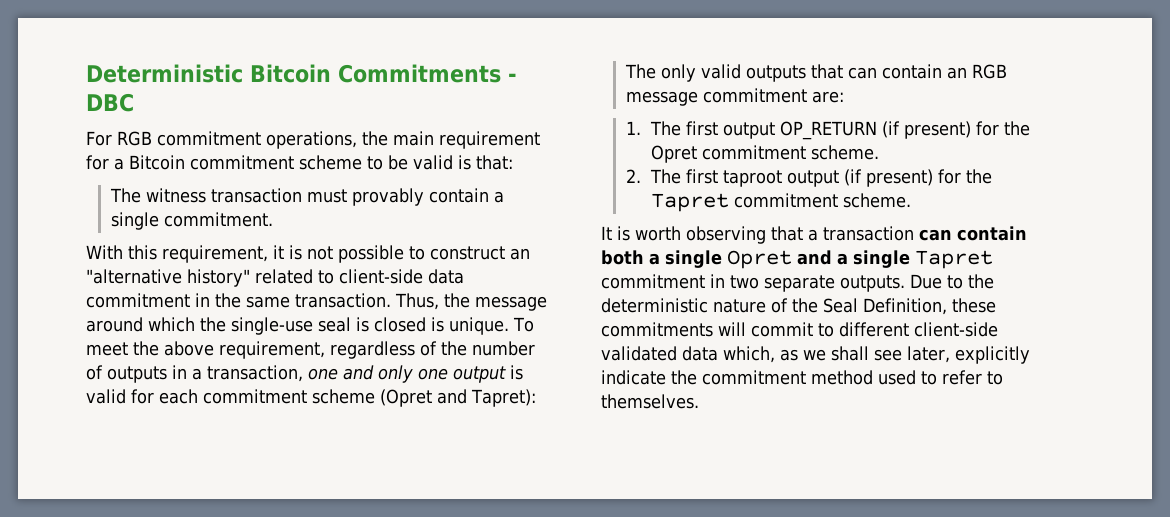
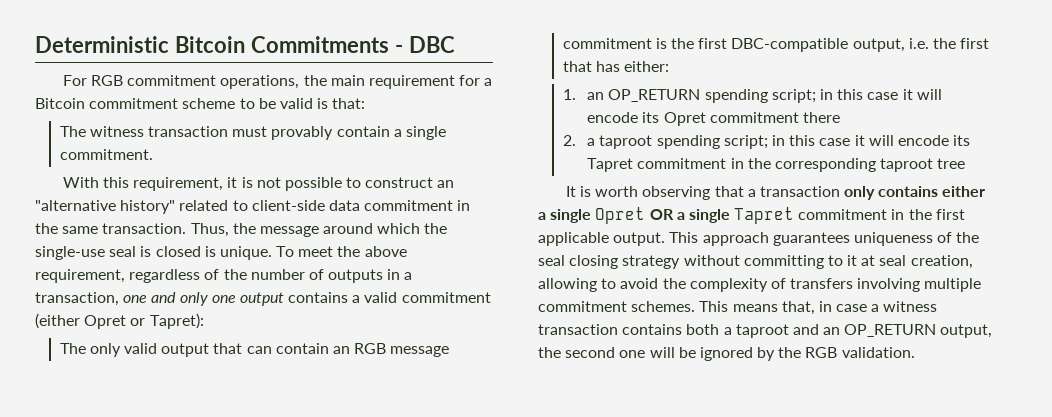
[510,365,523,380] [86,389,467,407] is valid for each commitment scheme (Opret and -> [288,292,491,303] [35,313,146,329] contains a valid commitment (either Opret or
[746,65,807,82] outputs -> [161,343,210,357] output
[812,91,845,103] [626,121,1031,140] are: // 1. The first output OP_RETURN (if present) for the -> [655,38,990,52] [562,61,670,72] [562,89,942,103] [587,112,660,123] is the first DBC-compatible output, i.e. the first that has either: // 1. an OP_RETURN spending script; in this case it will encode its
[811,145,880,160] scheme. -> [803,112,841,123] there
[650,169,993,187] [651,193,912,212] The first taproot output (if present) for the Tapret commitment scheme. -> [587,135,971,149] [587,158,966,172] a taproot spending script; in this case it will encode its Tapret commitment in the corresponding taproot tree
[919,226,1027,241] [601,250,644,265] can contain both -> [844,186,986,200] only contains either
[797,250,832,265] and -> [649,209,674,220] OR
[730,274,994,292] [601,298,996,315] [601,322,998,337] [601,346,1030,364] [601,370,1003,385] [601,394,699,409] two separate outputs. Due to the deterministic nature of the Seal Definition, these commitments will commit to different client-side validated data which, as we shall see later, explicitly indicate the commitment method used to refer to themselves. -> [908,209,965,220] [538,232,980,246] [538,255,973,269] [538,278,982,292] [538,301,938,315] [538,324,993,338] [538,347,915,361] the first applicable output. This approach guarantees uniqueness of the seal closing strategy without committing to it at seal creation, allowing to avoid the complexity of transfers involving multiple commitment schemes. This means that, in case a witness transaction contains both a taproot and an OP_RETURN output, the second one will be ignored by the RGB validation.

